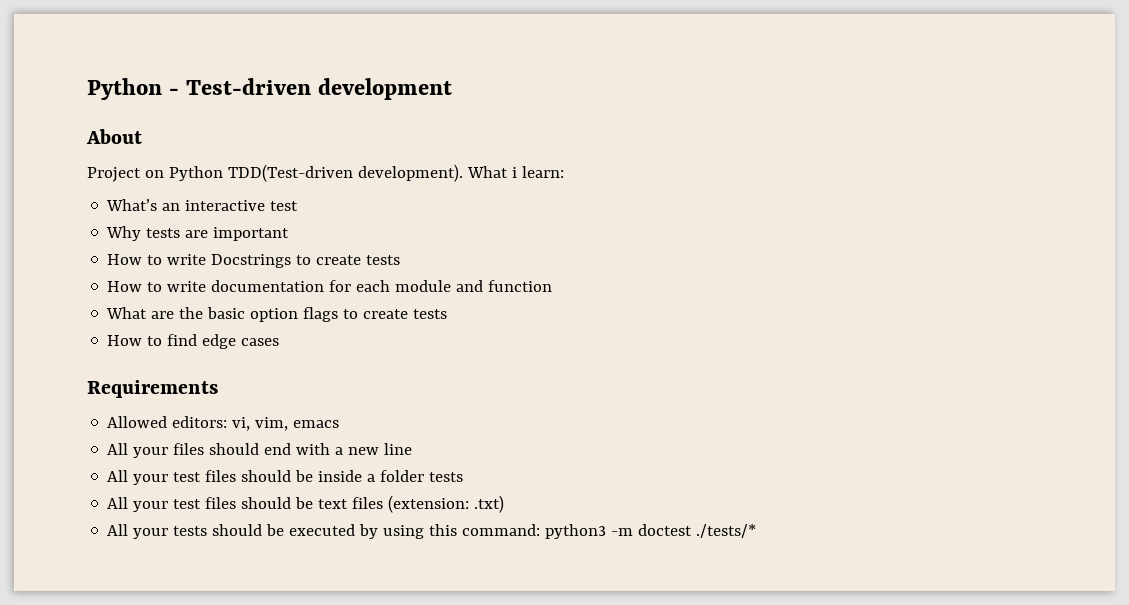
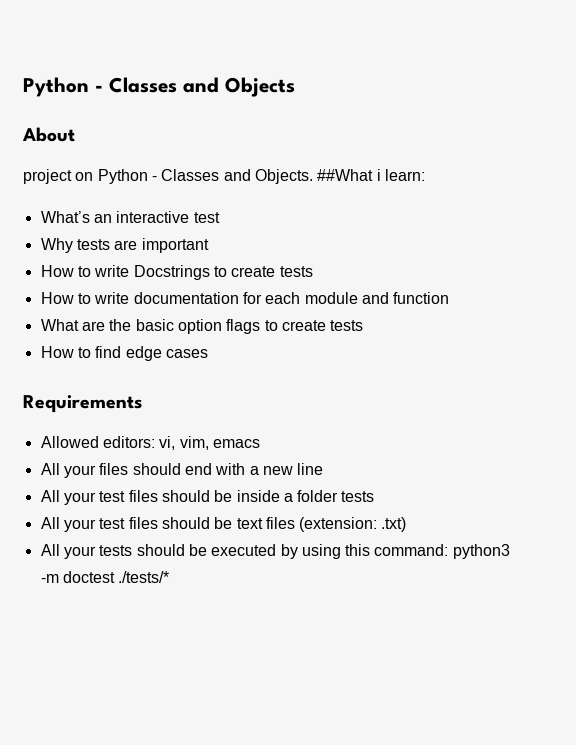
[87,78,453,100] Python - Test-driven development -> [23,77,295,97] Python - Classes and Objects
[87,167,141,182] Project -> [23,169,72,184] project
[227,164,508,182] TDD(Test-driven development). What -> [151,169,374,184] - Classes and Objects. ##What

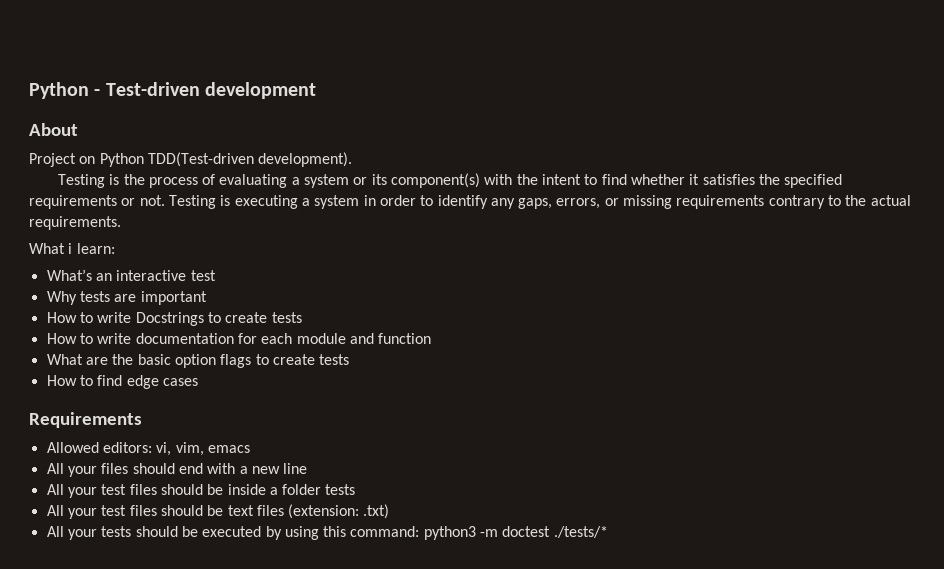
[23,77,295,97] Python - Classes and Objects -> [29,82,317,99] Python - Test-driven development
[23,169,72,184] project -> [29,153,76,167] Project
[151,169,374,184] - Classes and Objects. ##What -> [147,152,353,167] [57,173,843,188] [29,195,911,209] [29,216,121,230] [29,243,65,254] TDD(Test-driven development). // Testing is the process of evaluating a system or its component(s) with the intent to find whether it satisfies the specified requirements or not. Testing is executing a system in order to identify any gaps, errors, or missing requirements contrary to the actual requirements. // What

